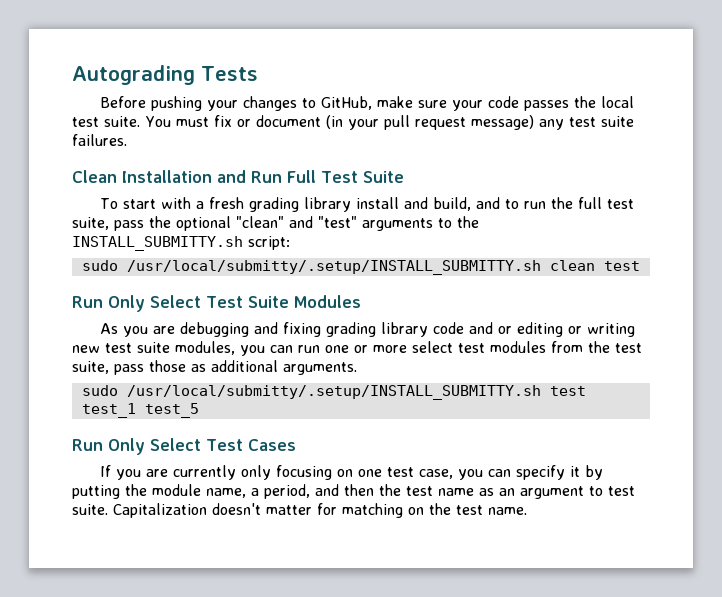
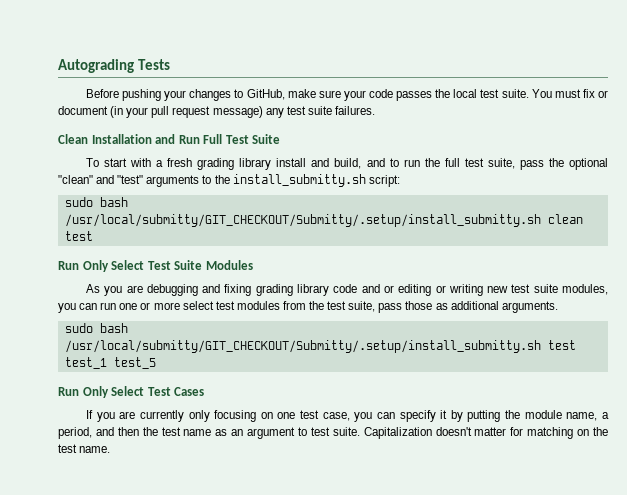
[72,236,243,251] INSTALL_SUBMITTY.sh -> [232,174,366,187] install_submitty.sh
[126,260,541,275] /usr/local/submitty/.setup/INSTALL_SUBMITTY.sh -> [99,197,128,207] [64,214,541,227] bash /usr/local/submitty/GIT_CHECKOUT/Submitty/.setup/install_submitty.sh
[126,385,541,400] /usr/local/submitty/.setup/INSTALL_SUBMITTY.sh -> [99,323,128,333] [64,340,541,353] bash /usr/local/submitty/GIT_CHECKOUT/Submitty/.setup/install_submitty.sh

